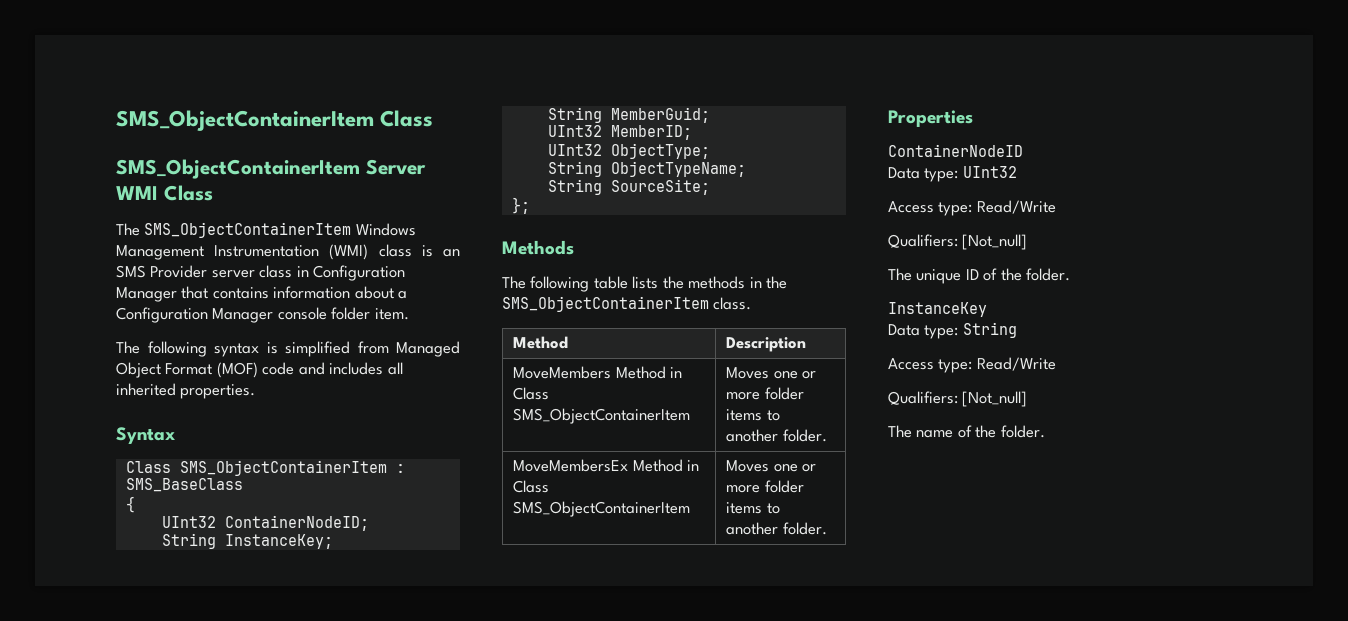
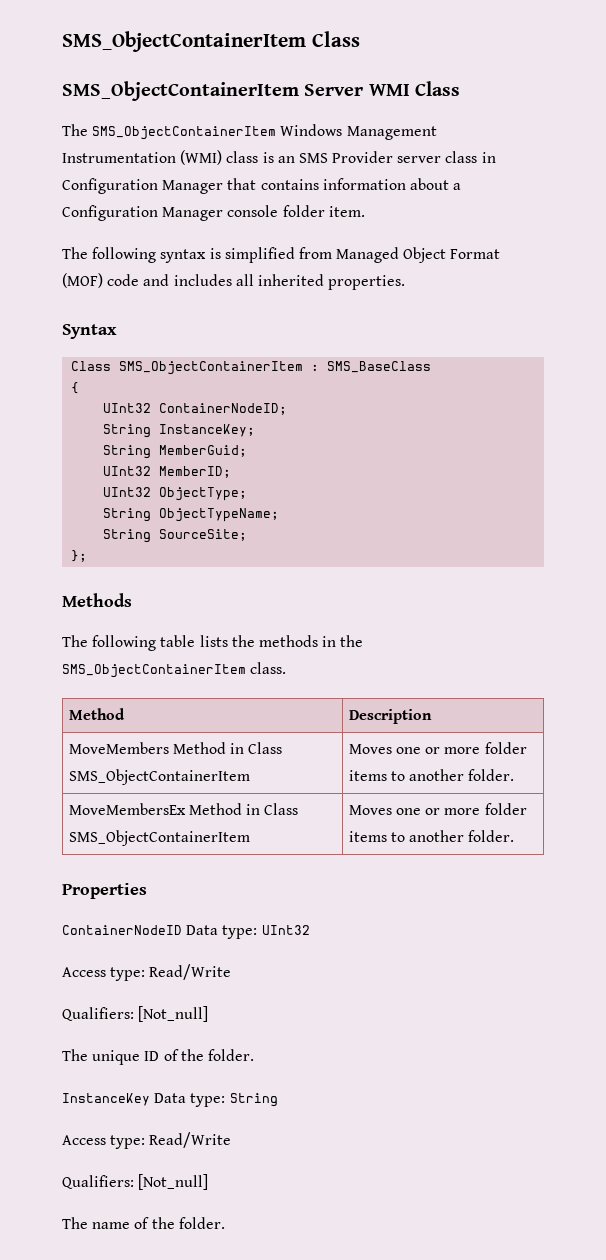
(1023, 150) // -> (182, 930) none
(987, 309) // -> (150, 1099) none

